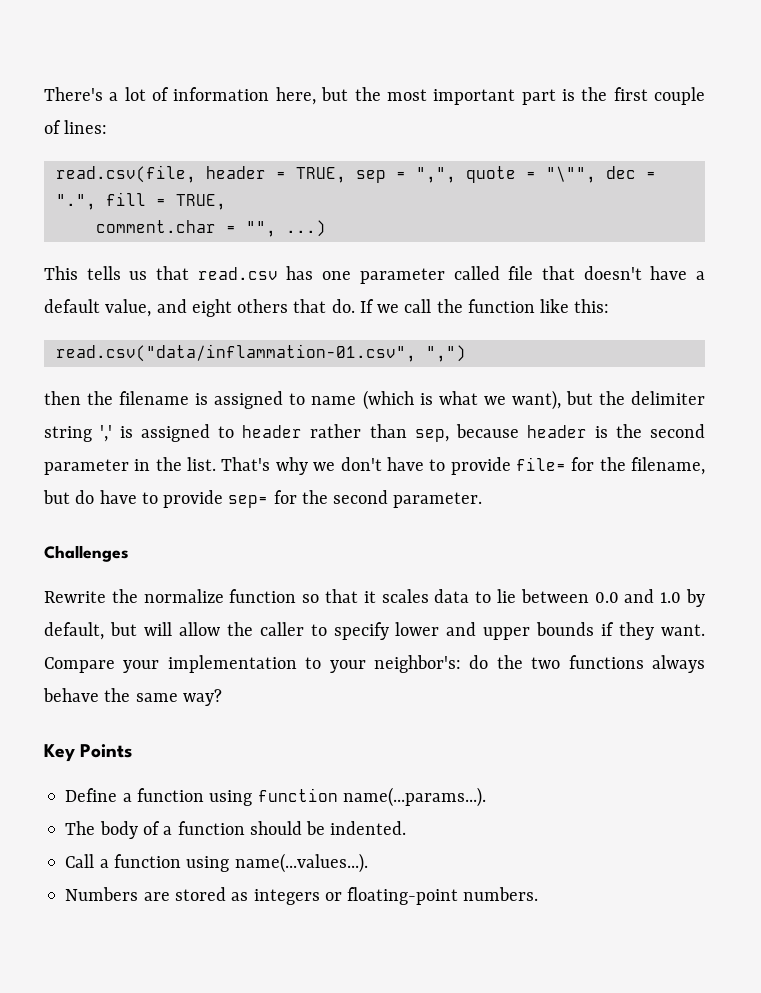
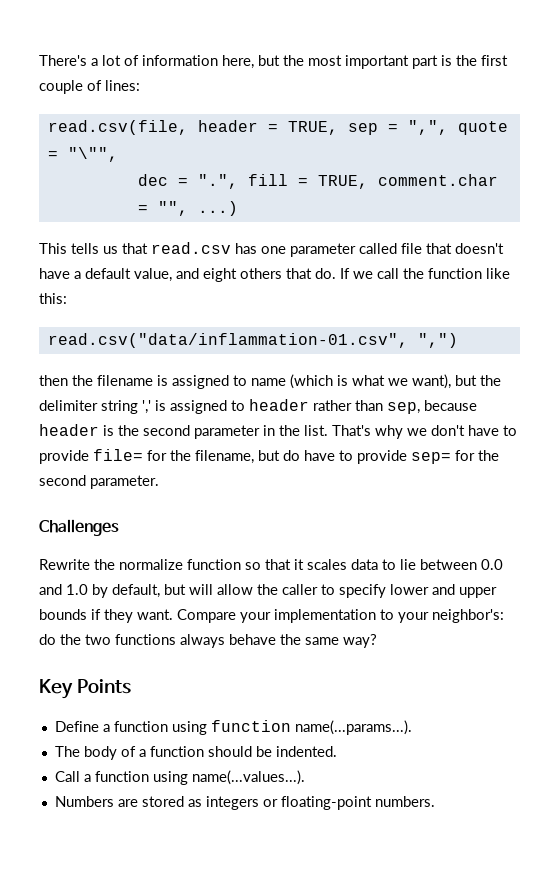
(596, 174) none -> (118, 154) //
(226, 202) // -> (368, 182) none

